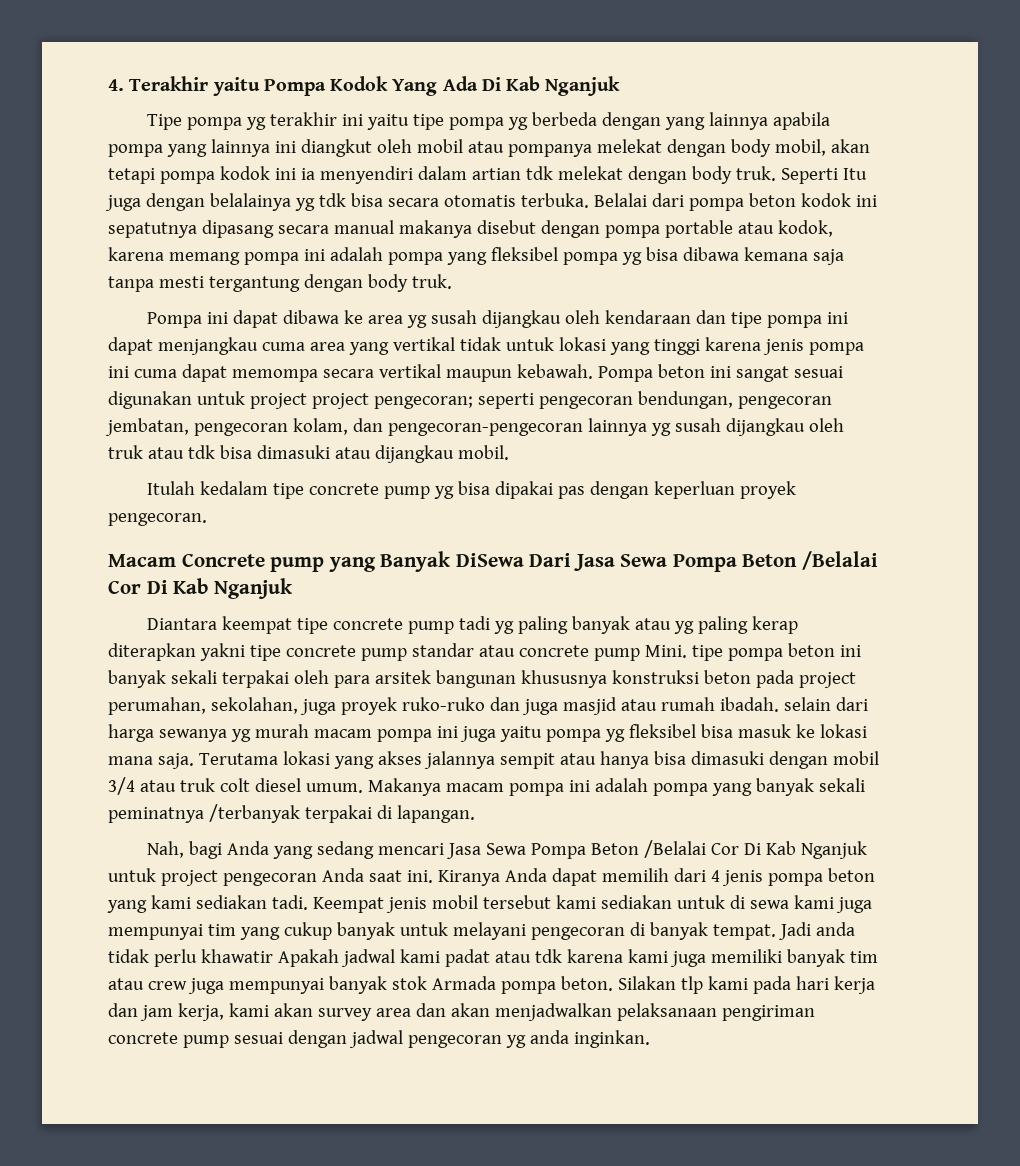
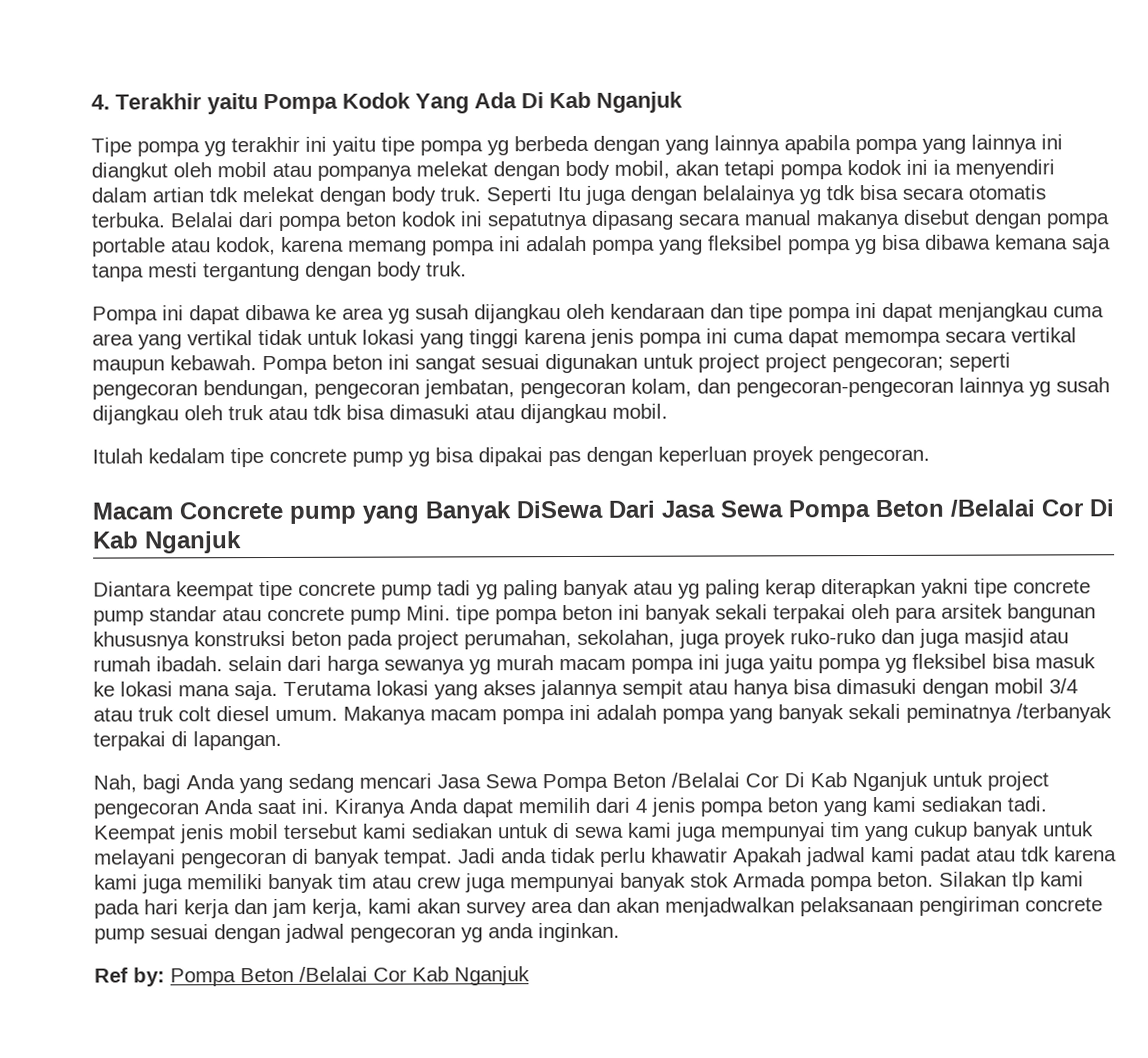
(650, 1039) none -> [94,966,530,987] // Ref by: Pompa Beton /Belalai Cor Kab Nganjuk

